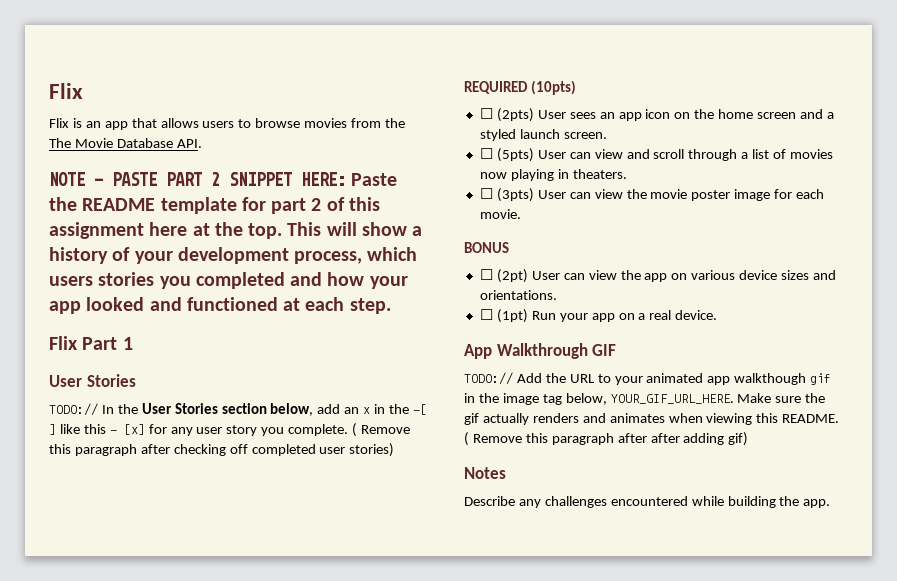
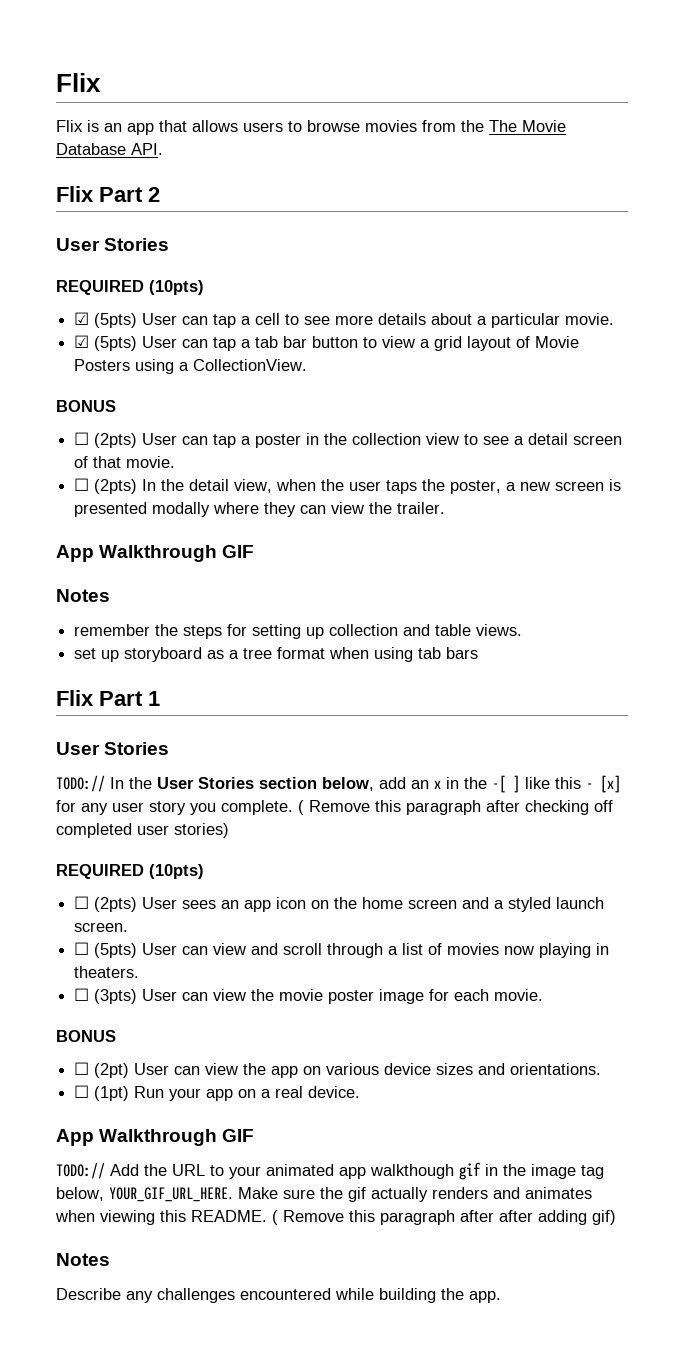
[49,172,398,186] [49,197,380,214] [49,222,423,239] [49,247,418,264] [49,272,408,289] [49,297,391,314] NOTE - PASTE PART 2 SNIPPET HERE: Paste the README template for part 2 of this assignment here at the top. This will show a history of your development process, which users stories you completed and how your app looked and functioned at each step. -> [56,186,160,202] [56,238,170,251] [56,280,204,295] [74,312,615,328] [74,335,580,351] [74,359,308,374] [56,400,116,412] [74,432,623,448] [74,456,176,468] [74,478,622,494] [74,502,446,517] [56,545,255,562] [56,589,110,602] [74,624,523,639] [74,647,479,662] Flix Part 2 // User Stories // REQUIRED (10pts) // ☑ (5pts) User can tap a cell to see more details about a particular movie. // ☑ (5pts) User can tap a tab bar button to view a grid layout of Movie Posters using a CollectionView. // BONUS // ☐ (2pts) User can tap a poster in the collection view to see a detail screen of that movie. // ☐ (2pts) In the detail view, when the user taps the poster, a new screen is presented modally where they can view the trailer. // App Walkthrough GIF // Notes // remember the steps for setting up collection and table views. // set up storyboard as a tree format when using tab bars

